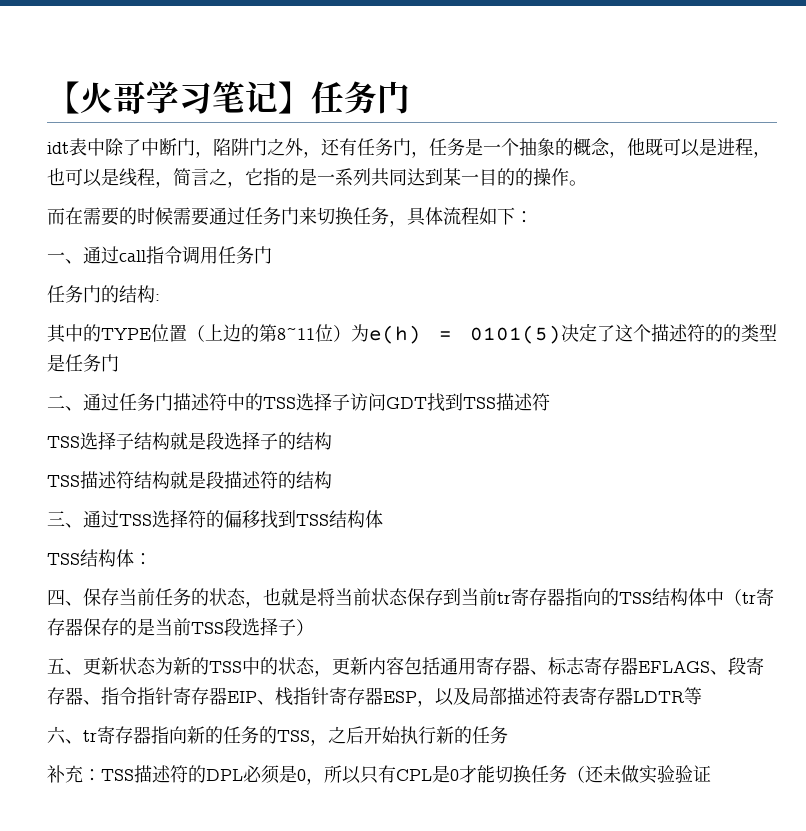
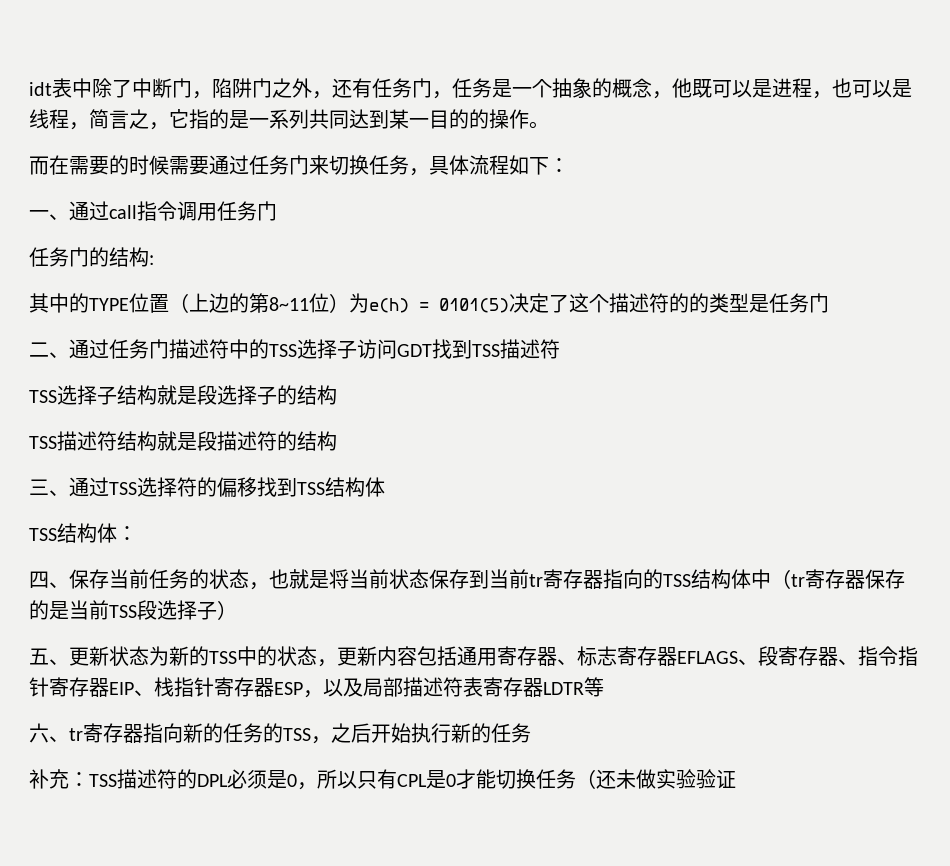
[47,81,410,114] 【火哥学习笔记】任务门 // -> (29, 89) none

